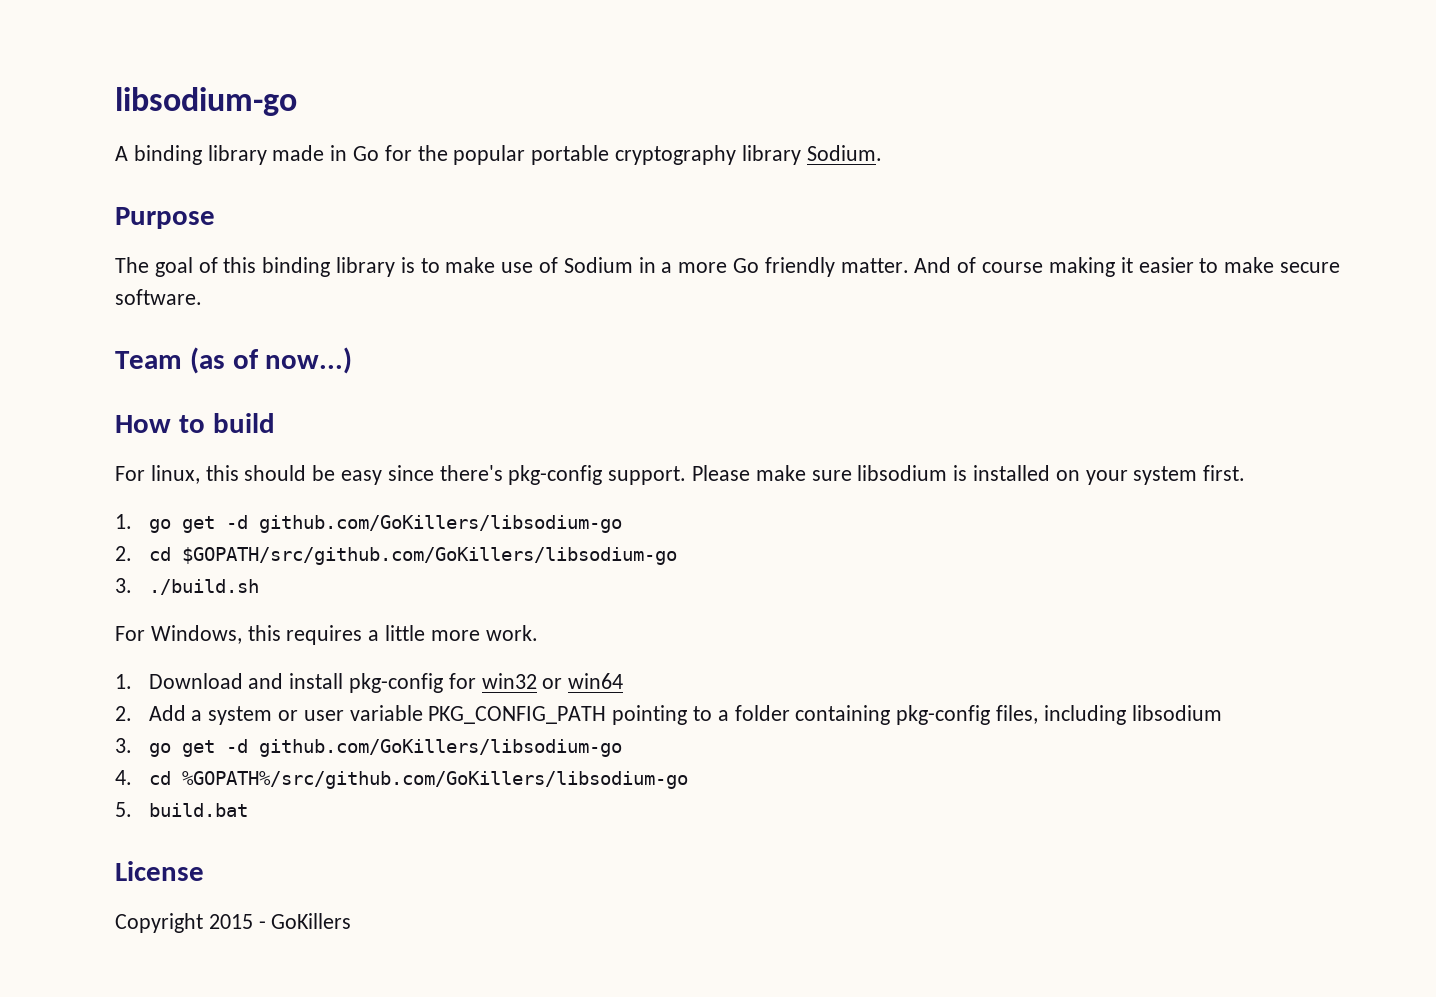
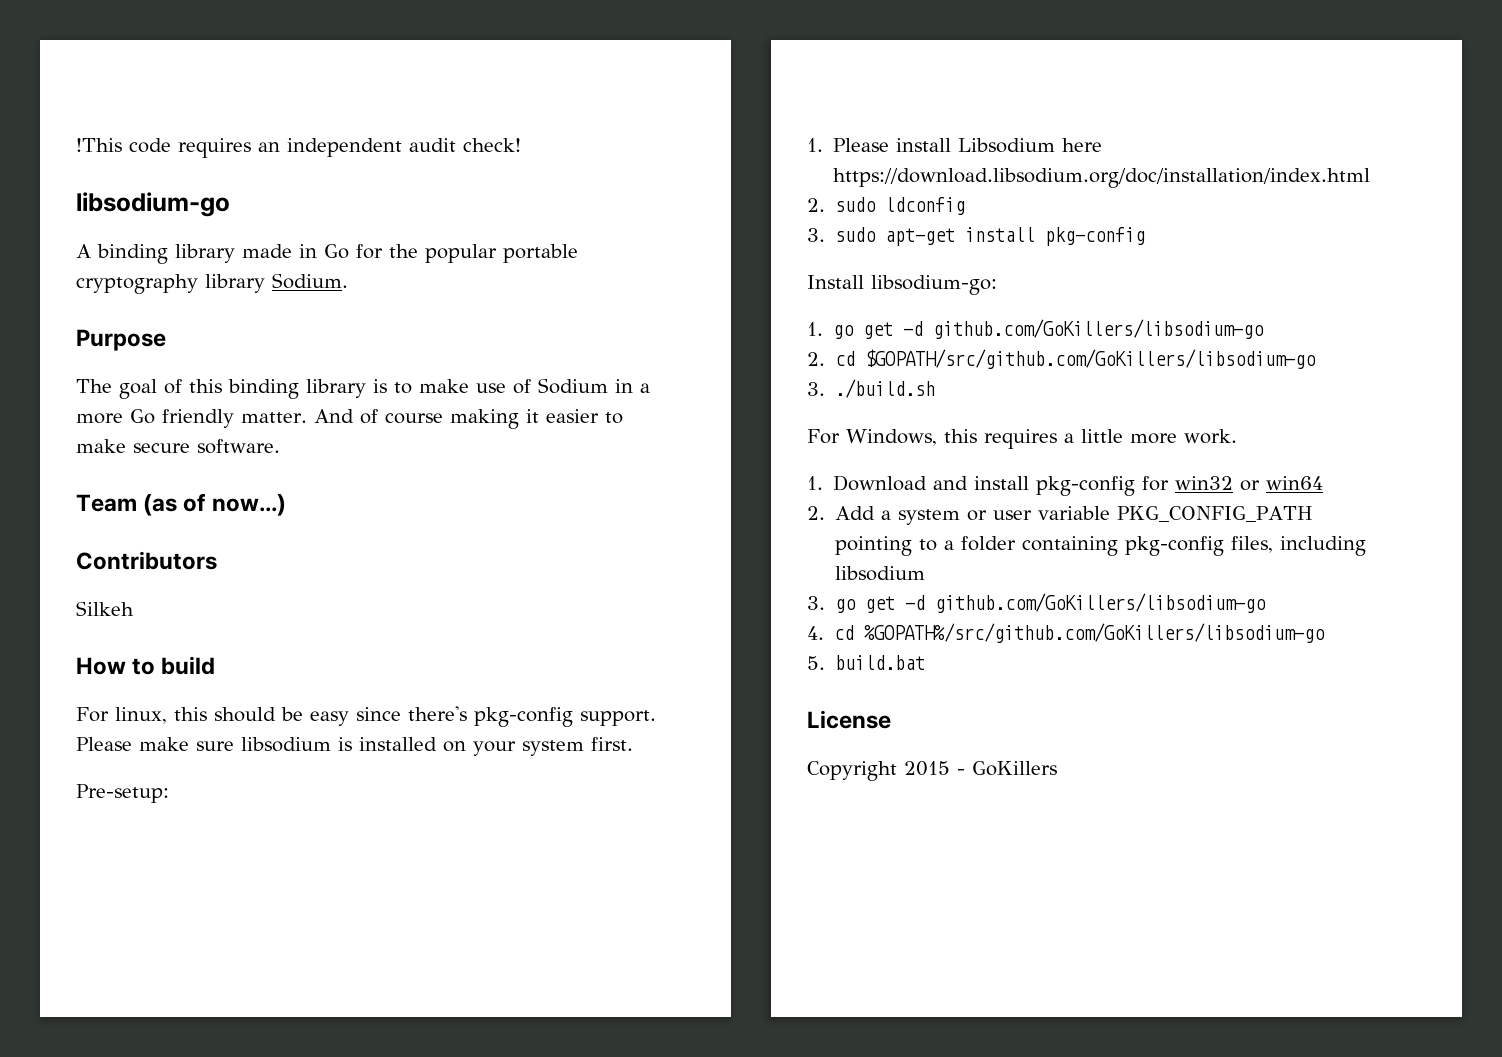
(115, 101) none -> [76,138,521,158] !This code requires an independent audit check! //
(353, 360) none -> [76,551,217,570] [76,601,134,616] // Contributors // Silkeh
(1246, 473) none -> [76,784,169,803] [807,138,1103,153] [833,168,1371,188] [807,197,966,215] [807,227,1146,246] [807,275,997,295] // Pre-setup: // 1. Please install Libsodium here https://download.libsodium.org/doc/installation/index.html // 2. sudo ldconfig // 3. sudo apt-get install pkg-config // Install libsodium-go:

